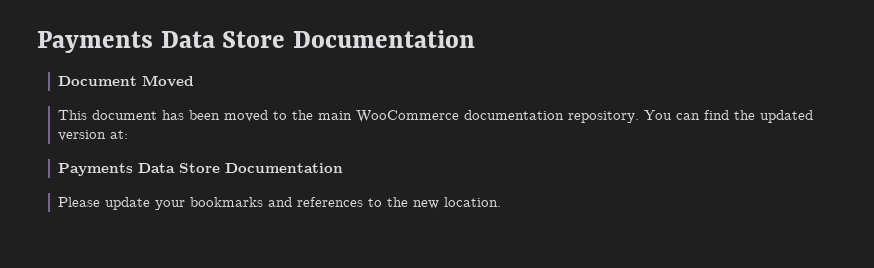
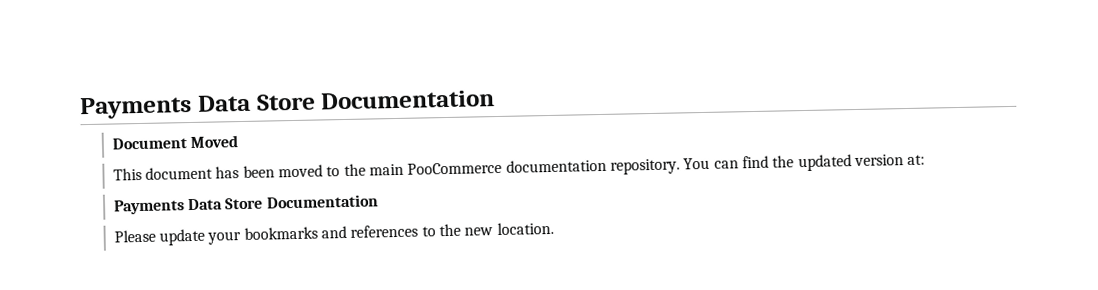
[356,110,460,123] WooCommerce -> [407,161,503,175] PooCommerce

